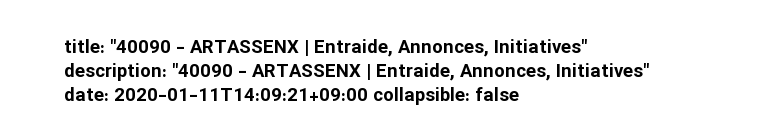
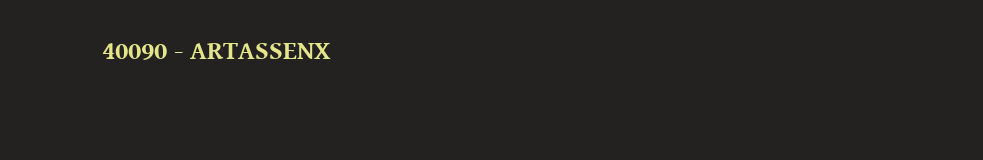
[64,39,587,57] [64,63,649,81] [64,87,519,105] title: "40090 - ARTASSENX | Entraide, Annonces, Initiatives" description: "40090 - ARTASSENX | Entraide, Annonces, Initiatives" date: 2020-01-11T14:09:21+09:00 collapsible: false -> [102,43,331,60] 40090 - ARTASSENX

